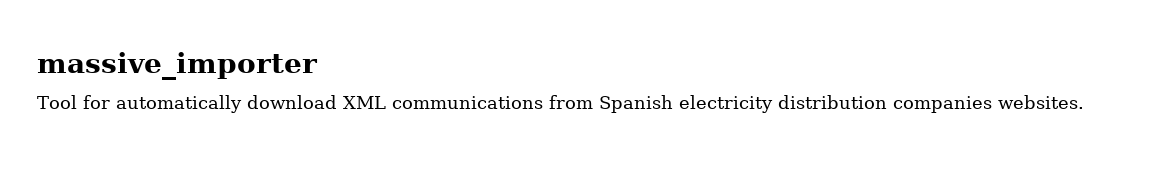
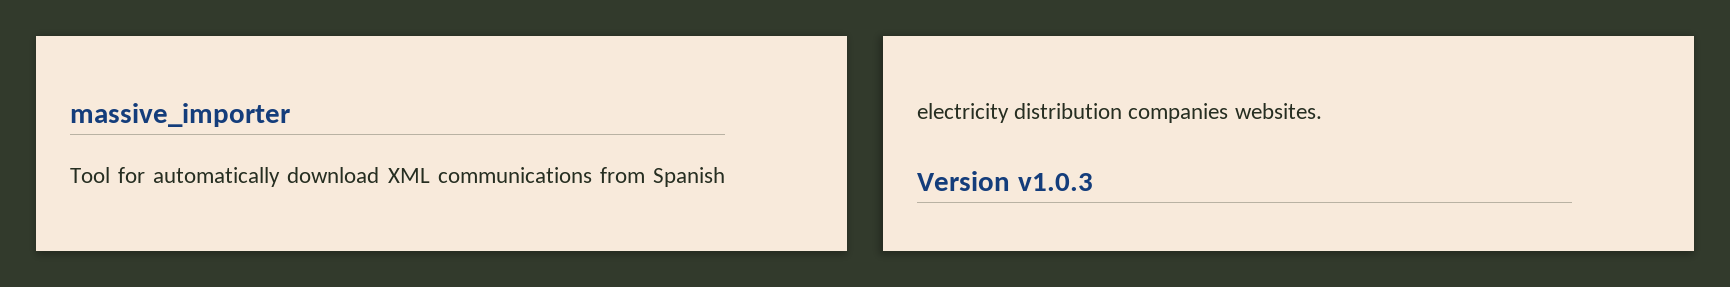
(1084, 102) none -> [917,171,1093,191] // Version v1.0.3

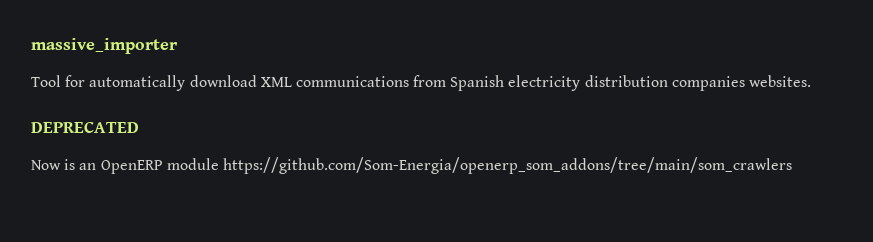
[917,171,1093,191] Version v1.0.3 -> [31,122,139,133] [31,157,792,174] DEPRECATED // Now is an OpenERP module https://github.com/Som-Energia/openerp_som_addons/tree/main/som_crawlers

